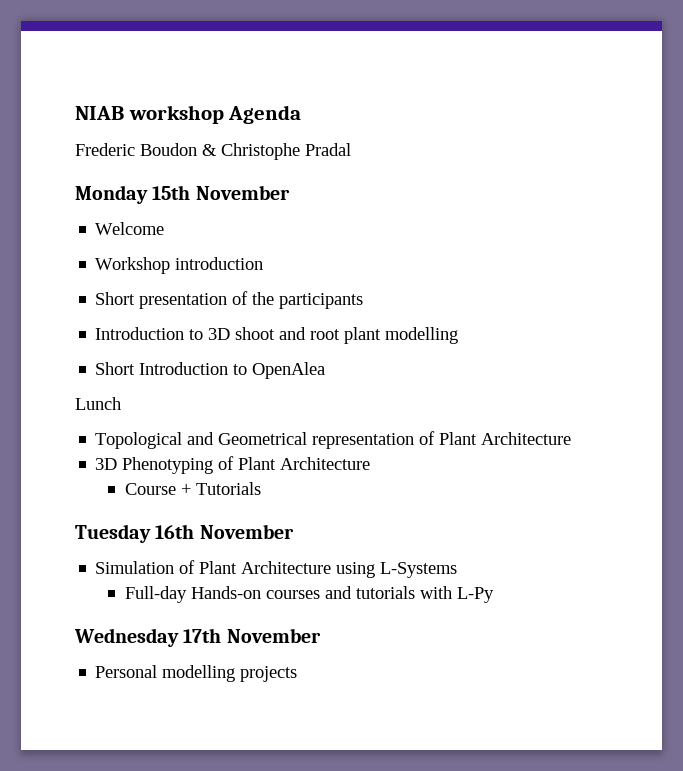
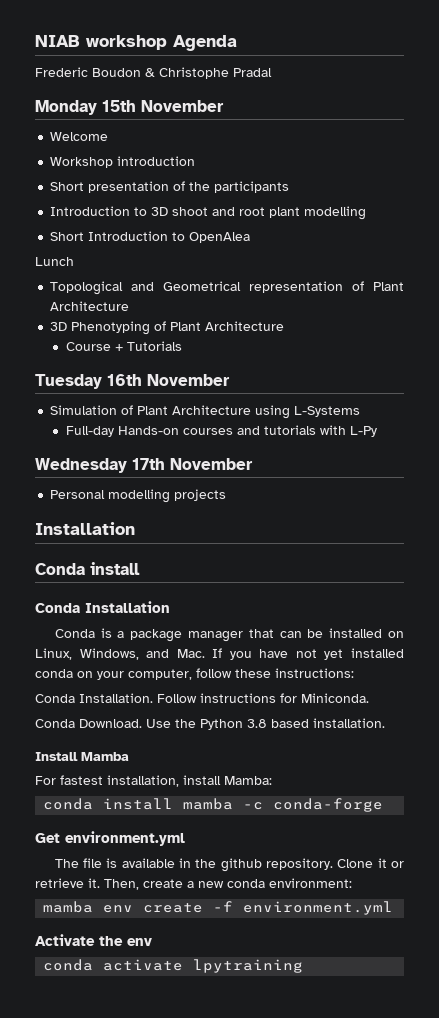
(298, 674) none -> [35,522,135,535] [35,562,140,575] [35,601,170,613] [54,628,404,642] [35,648,404,660] [35,668,354,680] [35,693,369,703] [35,718,385,730] [35,752,129,761] [35,775,272,787] [43,798,384,812] [35,831,185,846] [54,858,404,872] [35,878,352,890] [43,901,394,915] [35,934,152,946] [43,959,304,973] // Installation // Conda install // Conda Installation // Conda is a package manager that can be installed on Linux, Windows, and Mac. If you have not yet installed conda on your computer, follow these instructions: // Conda Installation. Follow instructions for Miniconda. // Conda Download. Use the Python 3.8 based installation. // Install Mamba // For fastest installation, install Mamba: // conda install mamba -c conda-forge // Get environment.yml // The file is available in the github repository. Clone it or retrieve it. Then, create a new conda environment: // mamba env create -f environment.yml // Activate the env // conda activate lpytraining

